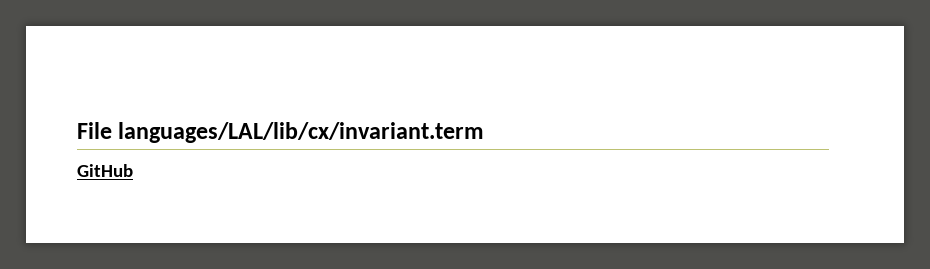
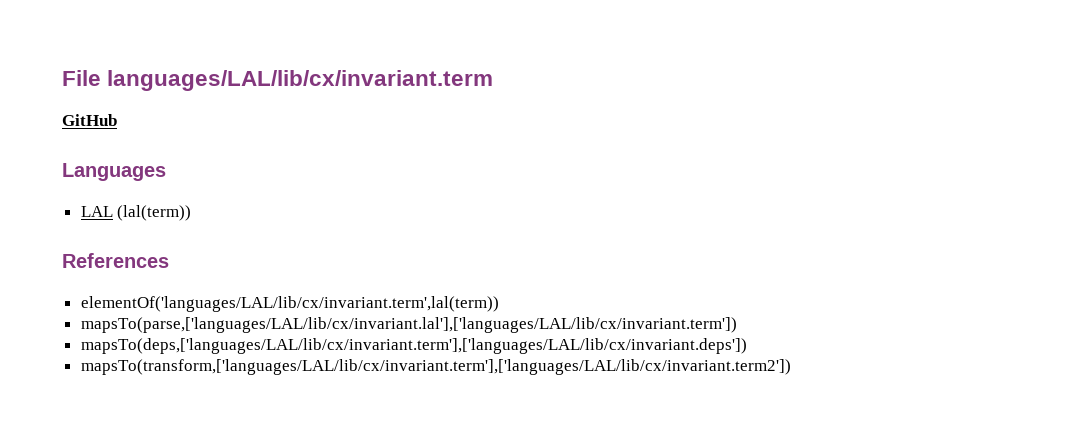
(133, 170) none -> [62,163,166,181] [80,205,192,221] [62,253,169,268] [80,296,499,312] [80,317,737,333] [80,338,747,354] [80,359,791,375] // Languages // LAL (lal(term)) // References // elementOf('languages/LAL/lib/cx/invariant.term',lal(term)) // mapsTo(parse,['languages/LAL/lib/cx/invariant.lal'],['languages/LAL/lib/cx/invariant.term']) // mapsTo(deps,['languages/LAL/lib/cx/invariant.term'],['languages/LAL/lib/cx/invariant.deps']) // mapsTo(transform,['languages/LAL/lib/cx/invariant.term'],['languages/LAL/lib/cx/invariant.term2'])

